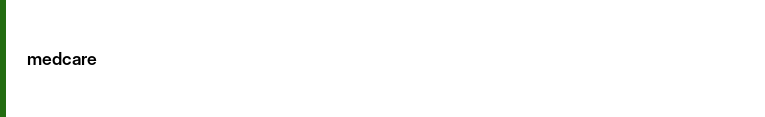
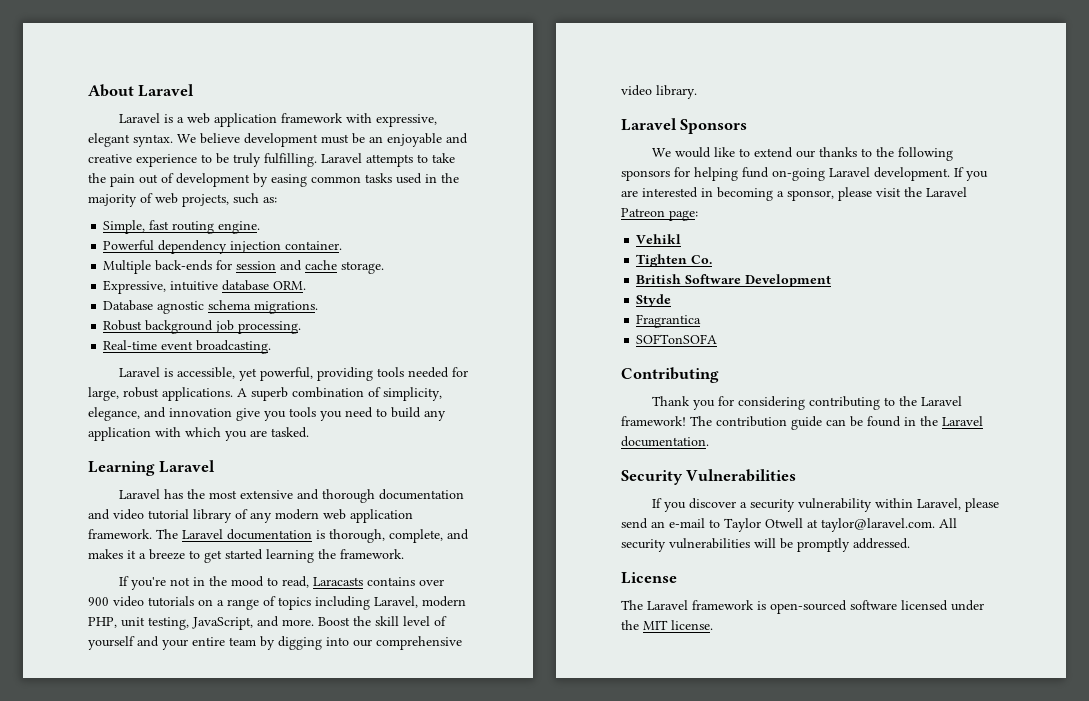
[27,52,97,65] medcare -> [88,84,195,97] [118,113,437,127] [88,133,468,147] [88,153,455,167] [88,173,459,187] [88,193,277,207] [103,220,261,234] [103,240,343,254] [103,260,385,274] [103,280,307,294] [103,300,319,314] [103,320,302,334] [103,340,272,354] [118,367,468,381] [88,387,442,401] [88,407,446,421] [88,427,309,441] [88,460,216,476] [118,489,464,503] [88,509,413,523] [88,529,469,543] [88,549,404,563] [118,576,444,590] [88,596,466,610] [88,616,447,630] [88,636,462,650] [621,85,697,99] [621,118,748,134] [651,147,953,161] [621,167,988,181] [621,187,967,201] [621,208,698,221] [636,234,682,244] [636,254,713,267] [636,274,832,287] [636,294,672,307] [636,314,702,328] [636,334,718,344] [621,367,719,383] [651,396,962,410] [621,416,983,430] [621,436,709,447] [621,469,797,485] [651,498,999,512] [621,518,957,532] [621,538,910,552] [621,572,677,584] [621,600,984,614] [621,620,713,630] About Laravel // Laravel is a web application framework with expressive, elegant syntax. We believe development must be an enjoyable and creative experience to be truly fulfilling. Laravel attempts to take the pain out of development by easing common tasks used in the majority of web projects, such as: // Simple, fast routing engine. // Powerful dependency injection container. // Multiple back-ends for session and cache storage. // Expressive, intuitive database ORM. // Database agnostic schema migrations. // Robust background job processing. // Real-time event broadcasting. // Laravel is accessible, yet powerful, providing tools needed for large, robust applications. A superb combination of simplicity, elegance, and innovation give you tools you need to build any application with which you are tasked. // Learning Laravel // Laravel has the most extensive and thorough documentation and video tutorial library of any modern web application framework. The Laravel documentation is thorough, complete, and makes it a breeze to get started learning the framework. // If you're not in the mood to read, Laracasts contains over 900 video tutorials on a range of topics including Laravel, modern PHP, unit testing, JavaScript, and more. Boost the skill level of yourself and your entire team by digging into our comprehensive video library. // Laravel Sponsors // We would like to extend our thanks to the following sponsors for helping fund on-going Laravel development. If you are interested in becoming a sponsor, please visit the Laravel Patreon page: // Vehikl // Tighten Co. // British Software Development // Styde // Fragrantica // SOFTonSOFA // Contributing // Thank you for considering contributing to the Laravel framework! The contribution guide can be found in the Laravel documentation. // Security Vulnerabilities // If you discover a security vulnerability within Laravel, please send an e-mail to Taylor Otwell at taylor@laravel.com. All security vulnerabilities will be promptly addressed. // License // The Laravel framework is open-sourced software licensed under the MIT license.

